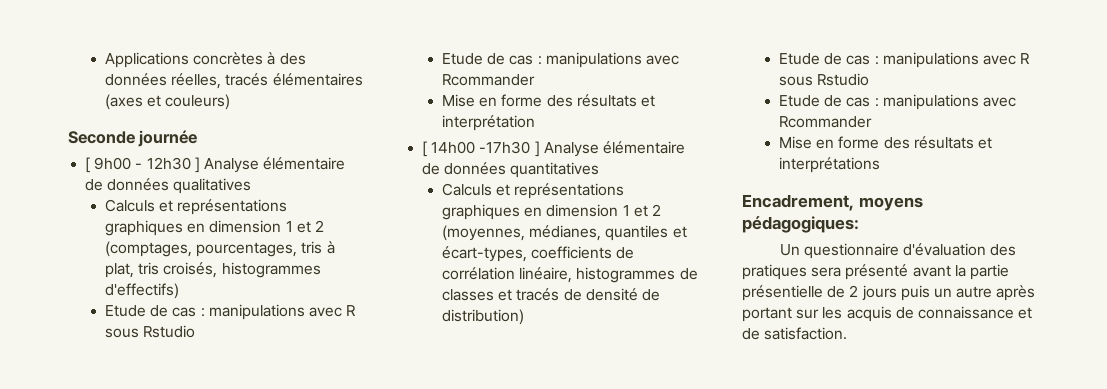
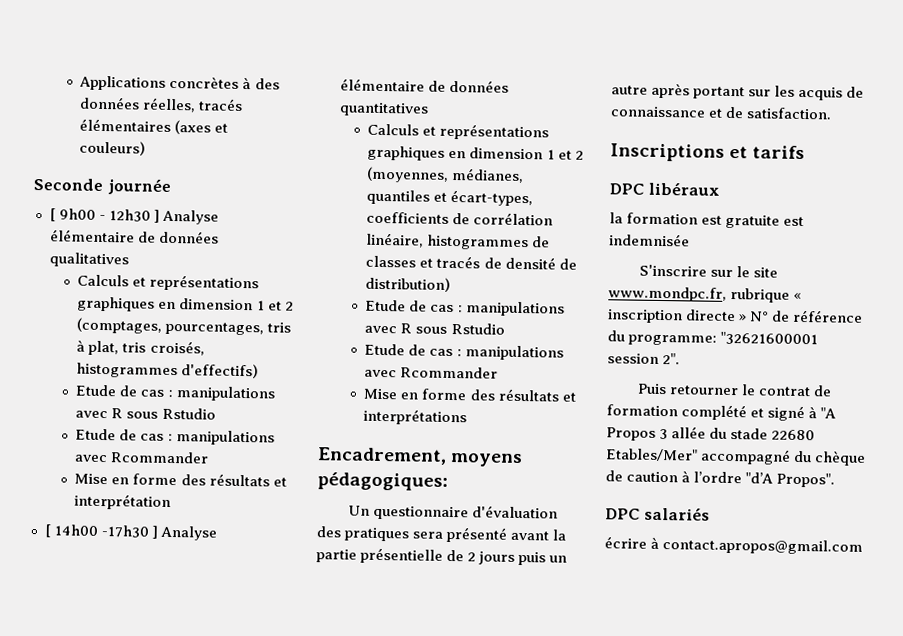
(848, 333) none -> [610,143,806,162] [609,181,720,196] [609,212,805,229] [609,233,690,247] [638,264,778,278] [608,286,803,303] [607,309,864,324] [607,330,819,346] [607,353,681,365] [636,383,832,397] [606,404,837,422] [606,426,816,441] [605,448,867,466] [605,470,836,488] [605,506,710,521] [604,536,864,555] // Inscriptions et tarifs // DPC libéraux // la formation est gratuite est indemnisée // S'inscrire sur le site www.mondpc.fr, rubrique « inscription directe » N° de référence du programme: "32621600001 session 2". // Puis retourner le contrat de formation complété et signé à "A Propos 3 allée du stade 22680 Etables/Mer" accompagné du chèque de caution à l’ordre "d’A Propos". // DPC salariés // écrire à contact.apropos@gmail.com

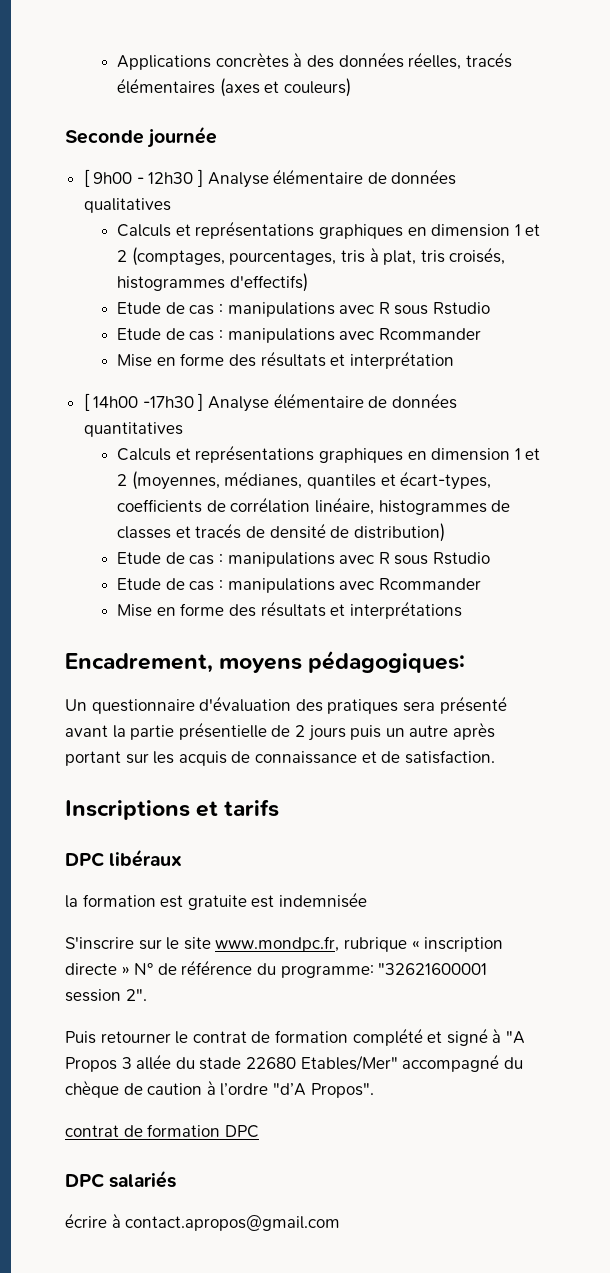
(836, 480) none -> [65,1124,259,1138] // contrat de formation DPC

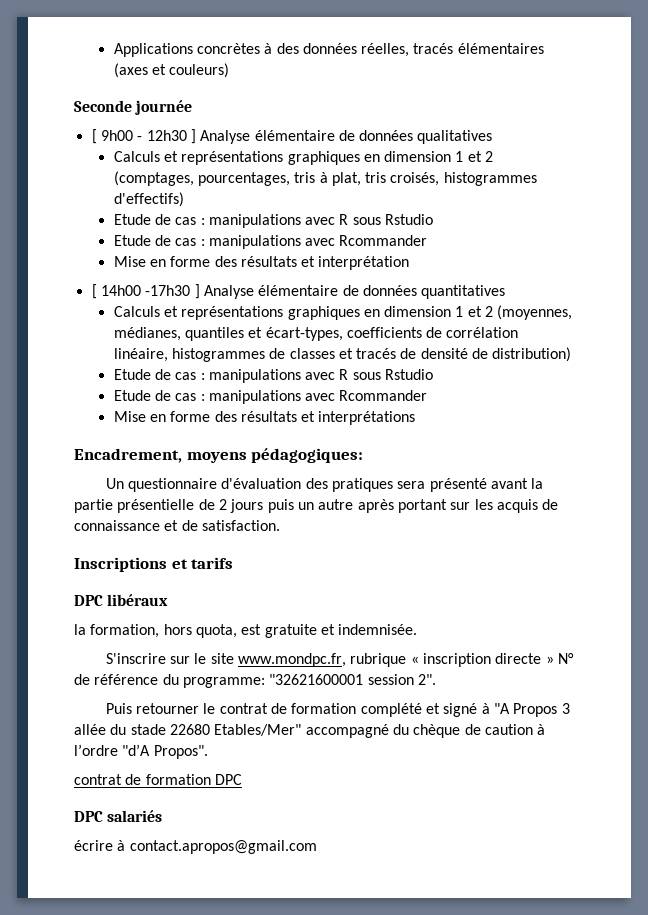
[82,892,367,910] formation est gratuite est indemnisée -> [90,624,418,638] formation, hors quota, est gratuite et indemnisée.

